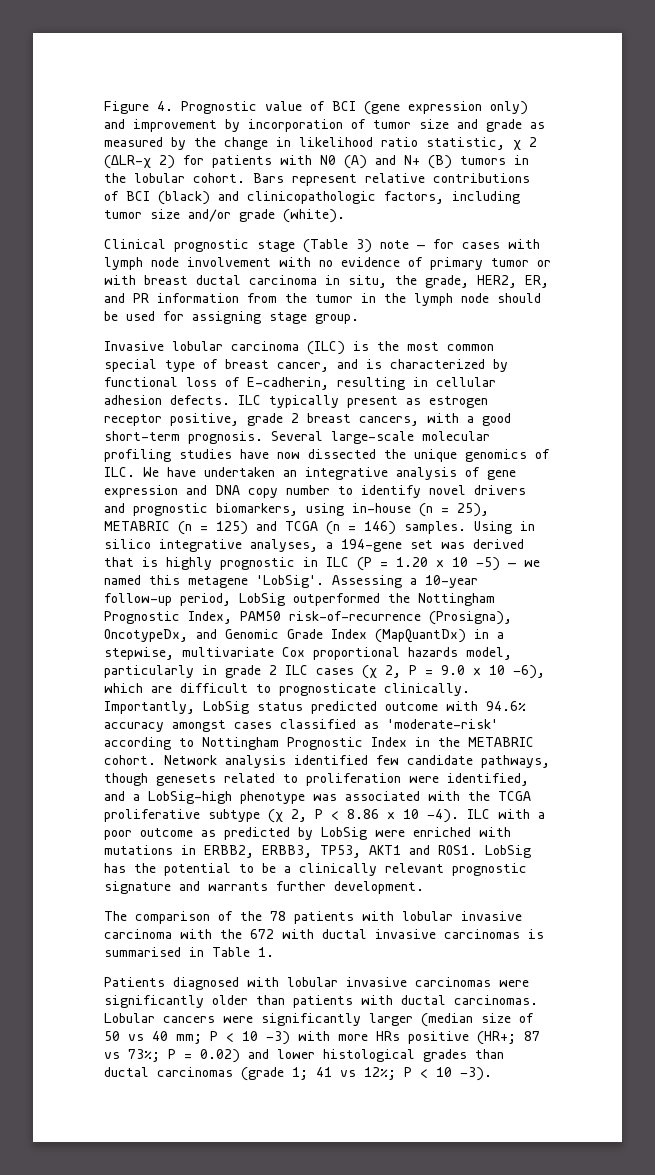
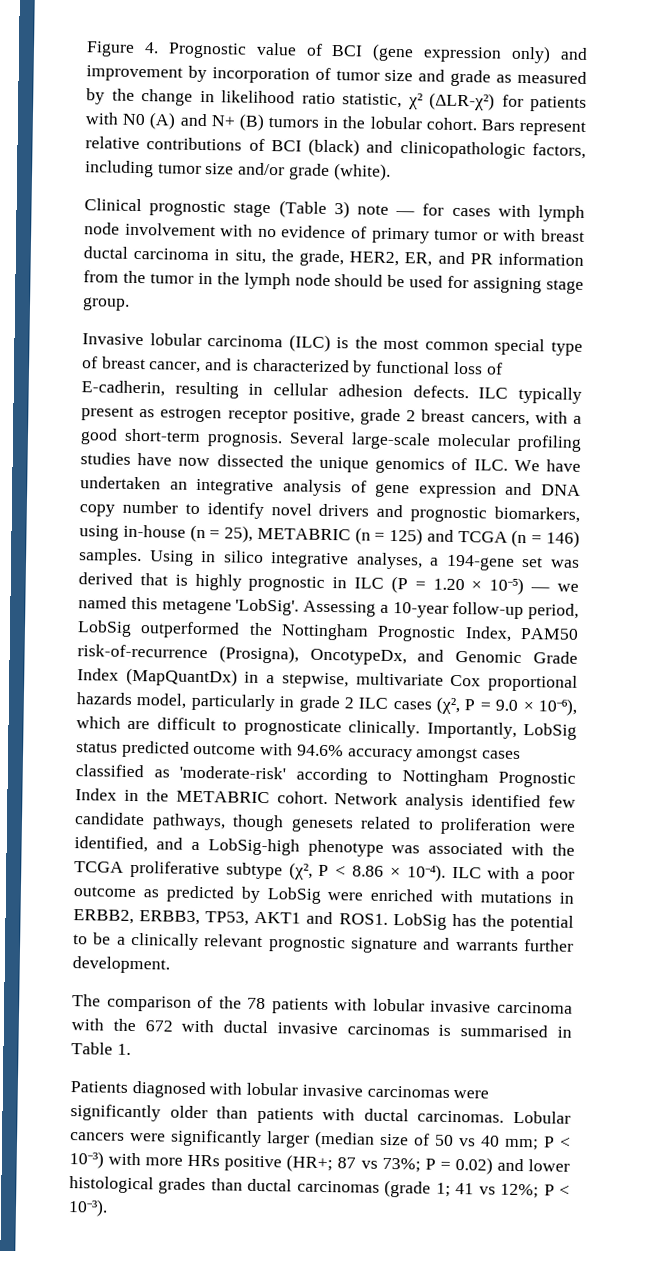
[513,137,537,151] [104,155,175,169] χ 2 (ΔLR-χ 2) -> [407,92,495,111] χ² (ΔLR-χ²)
[452,557,500,571] 10 −5) -> [489,577,525,596] 10⁻⁵)
[362,665,401,679] (χ 2, -> [436,696,461,715] (χ²,
[489,665,545,679] 10 −6), -> [537,698,577,716] 10⁻⁶),
[268,809,307,823] (χ 2, -> [288,862,313,880] (χ²,
[403,809,459,823] 10 −4). -> [406,864,446,882] 10⁻⁴).
[242,1031,290,1045] 10 −3) -> [69,1151,104,1169] 10⁻³)
[436,1067,492,1081] 10 −3). -> [68,1199,108,1217] 10⁻³).

